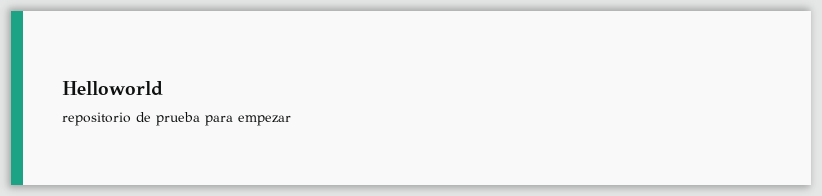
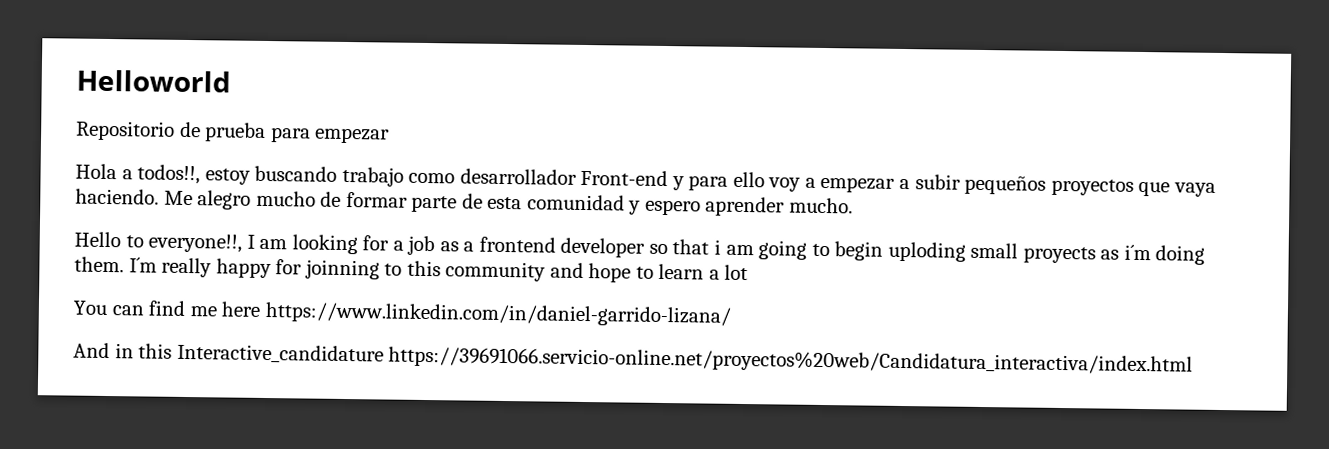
[62,112,131,126] repositorio -> [76,120,175,141] Repositorio
(291, 120) none -> [75,163,1216,197] [75,188,853,217] [74,231,1206,265] [74,256,749,283] [73,300,731,327] [73,342,1194,376] // Hola a todos!!, estoy buscando trabajo como desarrollador Front-end y para ello voy a empezar a subir pequeños proyectos que vaya haciendo. Me alegro mucho de formar parte de esta comunidad y espero aprender mucho. // Hello to everyone!!, I am looking for a job as a frontend developer so that i am going to begin uploding small proyects as i´m doing them. I´m really happy for joinning to this community and hope to learn a lot // You can find me here https://www.linkedin.com/in/daniel-garrido-lizana/ // And in this Interactive_candidature https://39691066.servicio-online.net/proyectos%20web/Candidatura_interactiva/index.html

